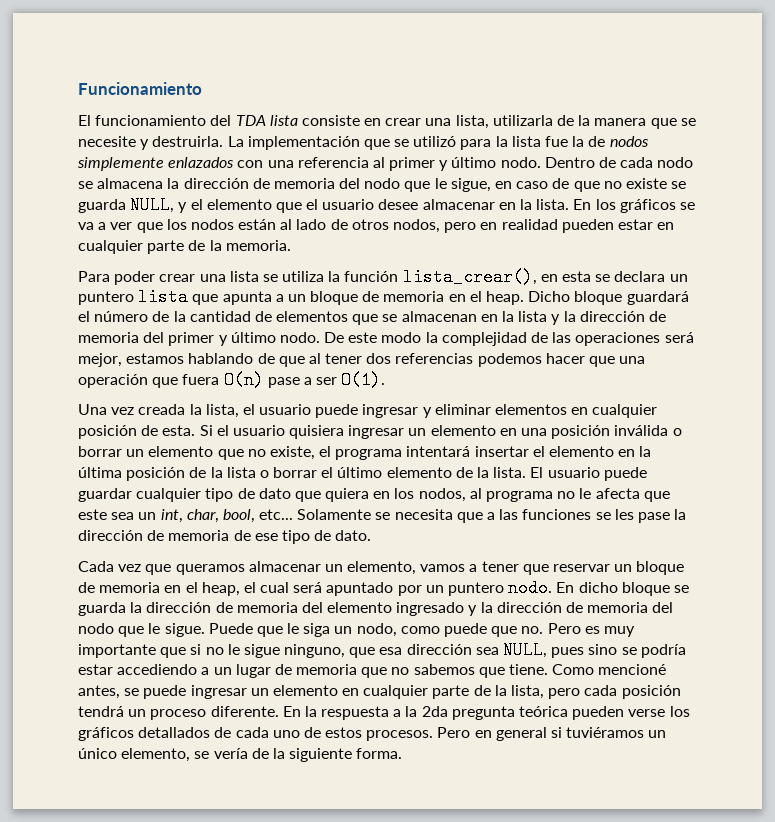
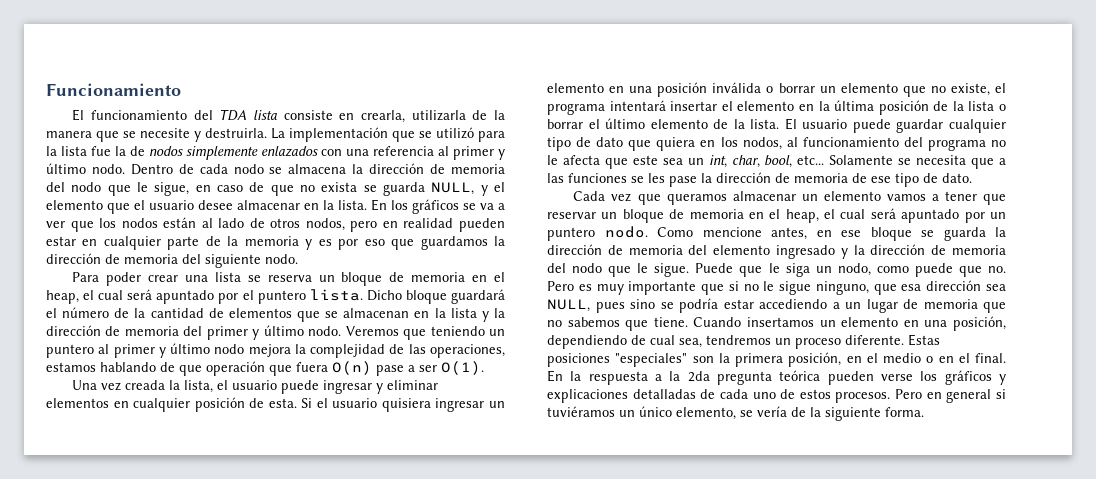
[385,115,489,129] crear una lista, -> [361,110,406,123] crearla,
[625,178,667,189] existe -> [321,182,358,192] exista
[225,240,291,251] memoria. -> [244,236,505,250] [46,253,298,268] memoria y es por eso que guardamos la dirección de memoria del siguiente nodo.
[282,268,688,286] [78,288,525,306] utiliza la función lista_crear(), en esta se declara un puntero lista que apunta a un bloque de memoria en el heap. -> [267,272,505,286] [46,289,363,304] reserva un bloque de memoria en el heap, el cual será apuntado por el puntero lista.
[324,332,422,343] De este modo -> [345,326,505,340] [46,343,291,358] Veremos que teniendo un puntero al primer y último nodo mejora
[575,332,694,346] [78,353,122,367] operaciones será mejor, -> [429,344,505,358] operaciones,
[308,353,646,367] al tener dos referencias podemos hacer que una -> (202, 370) none
(482, 493) none -> [802,137,923,147] funcionamiento del
[347,561,417,575] elemento, -> [823,191,881,201] elemento
[556,582,618,593] En dicho -> [657,227,861,240] Como mencione antes, en ese
[552,664,667,675] [78,685,681,699] [78,706,279,720] Como mencioné antes, se puede ingresar un elemento en cualquier parte de la lista, pero cada posición tendrá un proceso diferente. -> [693,316,1007,331] [547,334,940,349] [547,352,1006,367] Cuando insertamos un elemento en una posición, dependiendo de cual sea, tendremos un proceso diferente. Estas posiciones "especiales" son la primera posición, en el medio o en el final.
[138,727,211,738] detallados -> [999,374,1006,385] [547,389,696,403] y explicaciones detalladas

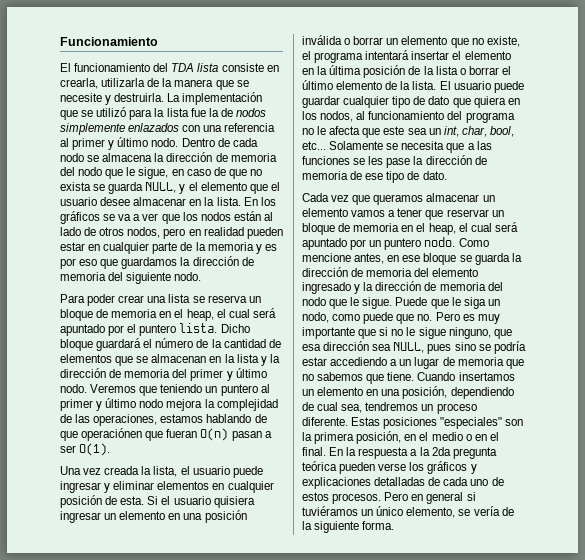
[206,361,404,376] operación que fuera O(n) pase -> [81,428,262,441] operaciónen que fueran O(n) pasan

